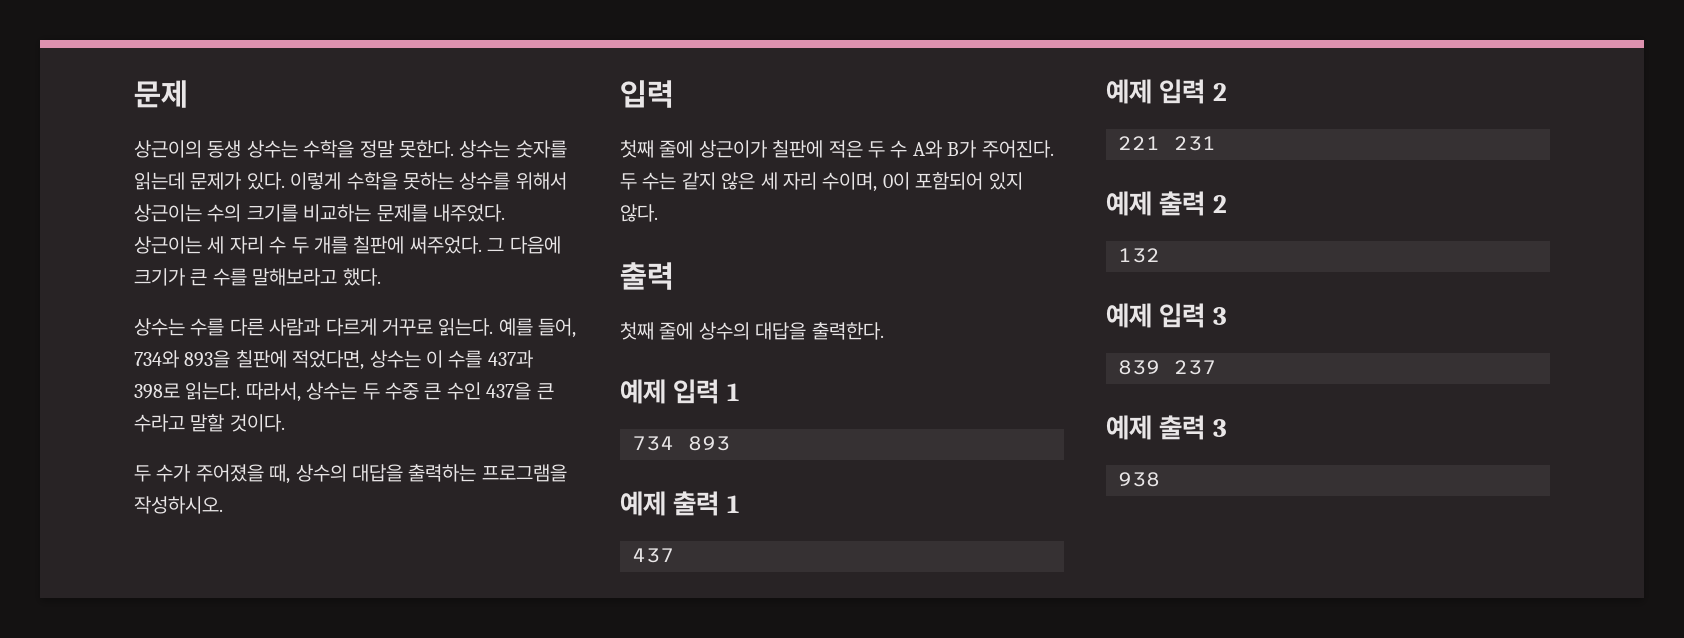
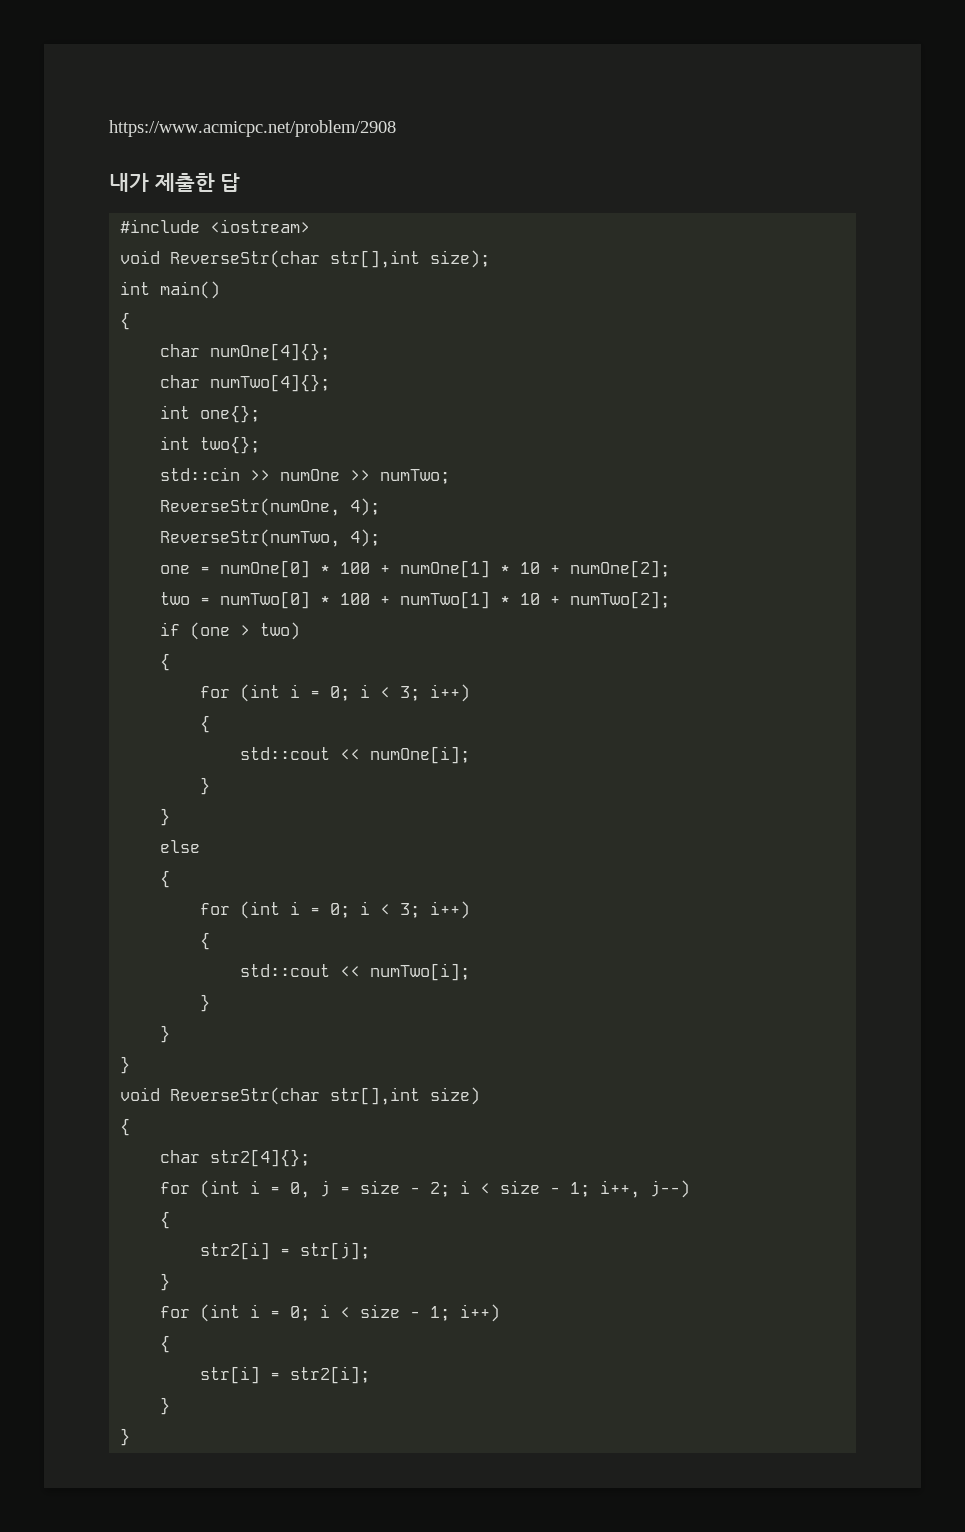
[134,80,188,108] [134,140,567,158] [134,172,567,190] [134,204,505,222] [134,236,561,254] [134,268,381,286] [134,318,577,338] [134,350,533,370] [134,382,554,402] [134,414,285,432] [134,464,567,484] [134,496,223,514] [620,80,674,108] [620,140,1054,158] [620,172,1023,192] [620,204,658,222] [620,262,674,290] [620,322,884,340] [620,379,739,404] [632,436,730,451] [620,491,739,516] [632,548,674,563] [1106,79,1227,104] [1118,136,1216,151] [1106,191,1227,216] [1118,248,1160,263] [1106,303,1227,328] [1118,360,1216,375] [1106,415,1227,440] [1118,472,1160,487] 문제 // 상근이의 동생 상수는 수학을 정말 못한다. 상수는 숫자를 읽는데 문제가 있다. 이렇게 수학을 못하는 상수를 위해서 상근이는 수의 크기를 비교하는 문제를 내주었다. 상근이는 세 자리 수 두 개를 칠판에 써주었다. 그 다음에 크기가 큰 수를 말해보라고 했다. // 상수는 수를 다른 사람과 다르게 거꾸로 읽는다. 예를 들어, 734와 893을 칠판에 적었다면, 상수는 이 수를 437과 398로 읽는다. 따라서, 상수는 두 수중 큰 수인 437을 큰 수라고 말할 것이다. // 두 수가 주어졌을 때, 상수의 대답을 출력하는 프로그램을 작성하시오. // 입력 // 첫째 줄에 상근이가 칠판에 적은 두 수 A와 B가 주어진다. 두 수는 같지 않은 세 자리 수이며, 0이 포함되어 있지 않다. // 출력 // 첫째 줄에 상수의 대답을 출력한다. // 예제 입력 1 // 734 893 // 예제 출력 1 // 437 // 예제 입력 2 // 221 231 // 예제 출력 2 // 132 // 예제 입력 3 // 839 237 // 예제 출력 3 // 938 -> [109,120,396,137] [109,173,241,192] [120,219,311,233] [120,250,491,268] [120,281,221,299] [120,312,131,330] [160,343,331,361] [160,374,331,392] [160,405,261,423] [160,436,261,454] [160,467,451,484] [160,498,381,516] [160,529,381,547] [160,560,671,578] [160,591,671,609] [160,622,301,640] [160,653,171,671] [200,684,471,702] [200,715,211,733] [240,746,471,764] [200,777,211,795] [160,808,171,826] [160,840,201,853] [160,870,171,888] [200,901,471,919] [200,932,211,950] [240,963,471,981] [200,994,211,1012] [160,1025,171,1043] [120,1056,131,1074] [120,1087,481,1105] [120,1118,131,1136] [160,1149,311,1167] [160,1180,691,1198] [160,1211,171,1229] [200,1242,371,1260] [160,1273,171,1291] [160,1304,501,1322] [160,1335,171,1353] [200,1366,371,1384] [160,1397,171,1415] [120,1428,131,1446] https://www.acmicpc.net/problem/2908 // 내가 제출한 답 // #include <iostream> // void ReverseStr(char str[],int size); // int main() // { // char numOne[4]{}; // char numTwo[4]{}; // int one{}; // int two{}; // std::cin >> numOne >> numTwo; // ReverseStr(numOne, 4); // ReverseStr(numTwo, 4); // one = numOne[0] * 100 + numOne[1] * 10 + numOne[2]; // two = numTwo[0] * 100 + numTwo[1] * 10 + numTwo[2]; // if (one > two) // { // for (int i = 0; i < 3; i++) // { // std::cout << numOne[i]; // } // } // else // { // for (int i = 0; i < 3; i++) // { // std::cout << numTwo[i]; // } // } // } // void ReverseStr(char str[],int size) // { // char str2[4]{}; // for (int i = 0, j = size - 2; i < size - 1; i++, j--) // { // str2[i] = str[j]; // } // for (int i = 0; i < size - 1; i++) // { // str[i] = str2[i]; // } // }

